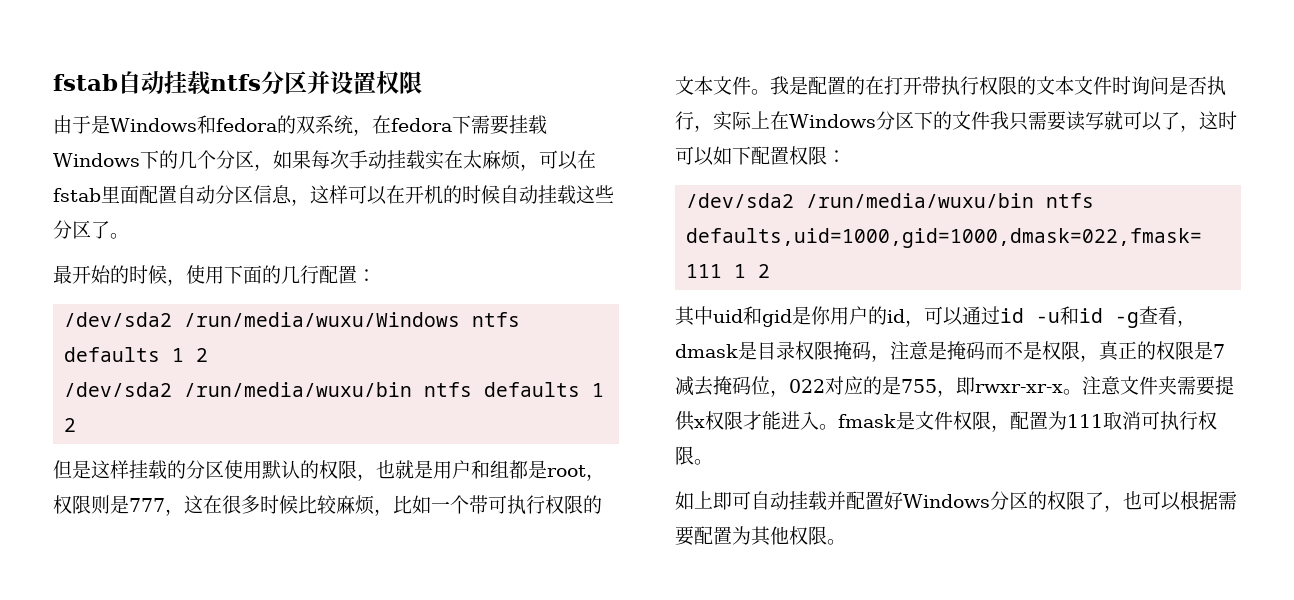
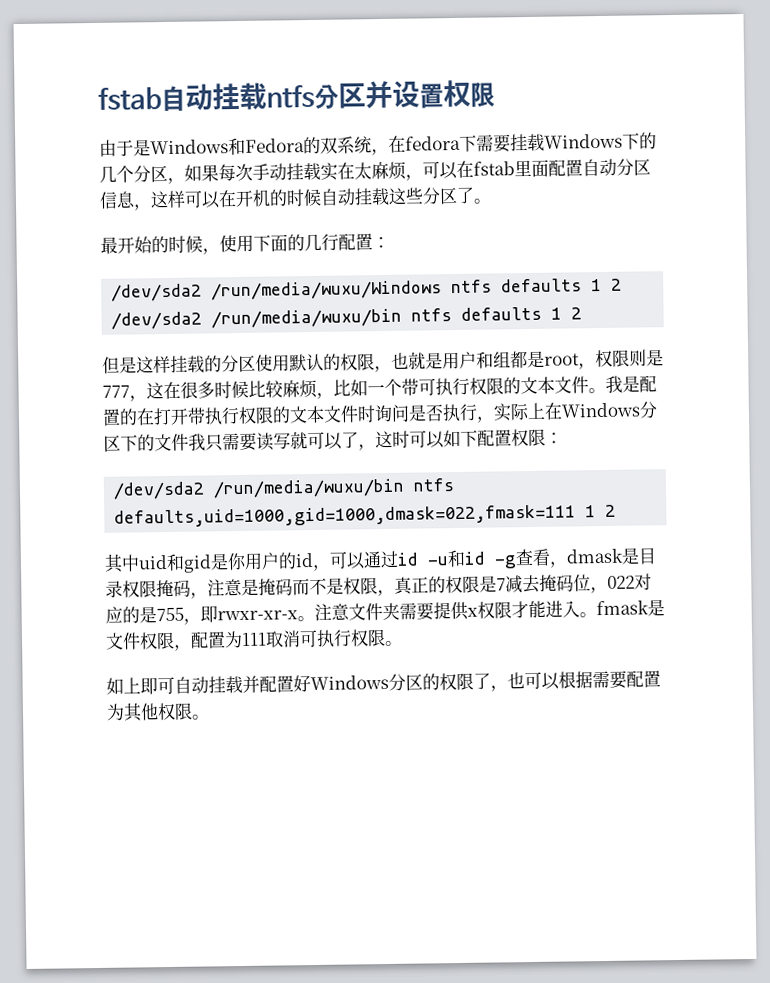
[216,118,277,132] fedora -> [245,138,305,153] Fedora

